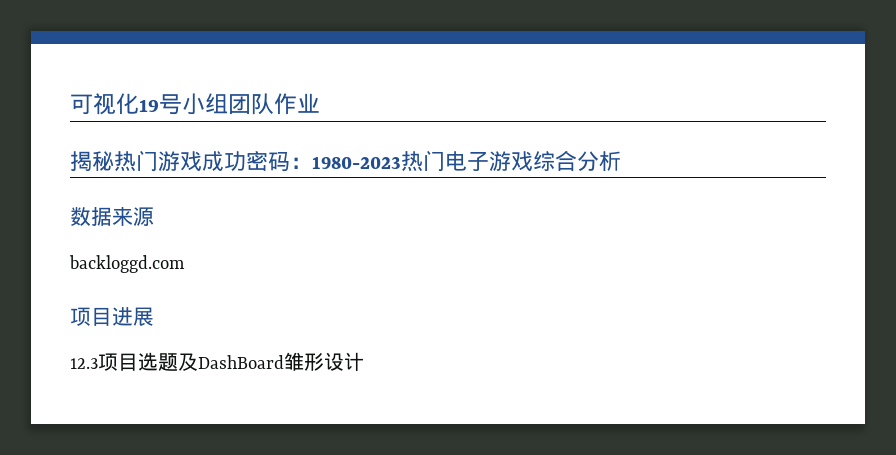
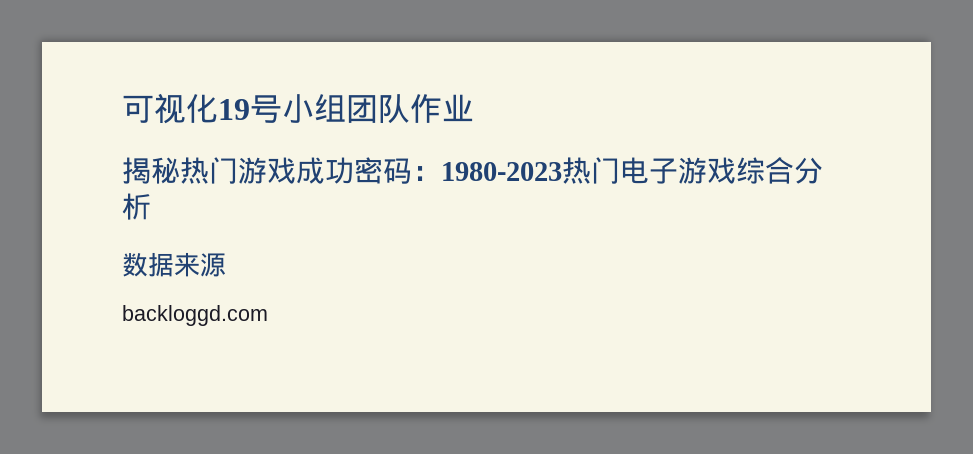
[70,307,154,326] [70,352,364,371] // 项目进展 // 12.3项目选题及DashBoard雏形设计 -> (268, 315) none

